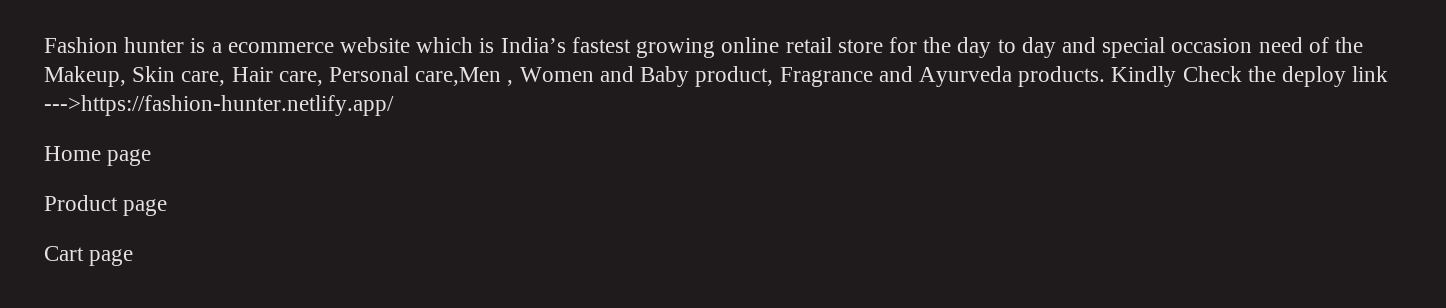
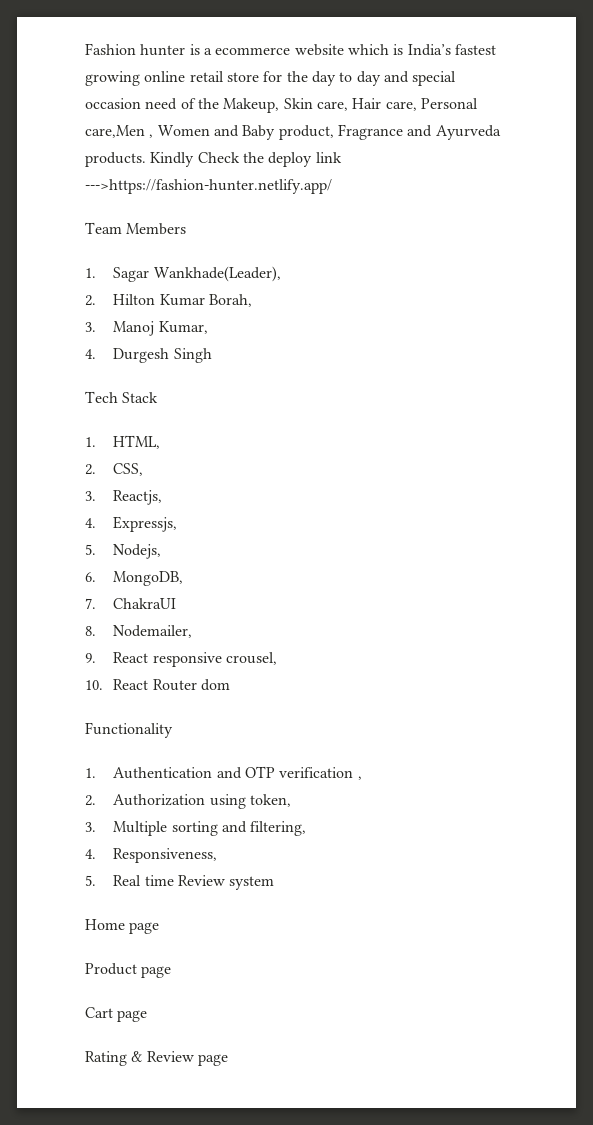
(394, 105) none -> [85,222,187,235] [85,266,281,282] [85,294,253,307] [85,321,208,336] [85,348,212,363] [85,391,159,403] [85,435,161,449] [85,463,144,476] [85,490,163,505] [85,516,178,532] [85,544,162,559] [85,571,184,586] [85,598,177,609] [85,625,193,638] [85,652,278,667] [85,679,231,691] [85,722,173,738] [85,766,362,780] [85,794,292,809] [85,821,307,836] [85,848,218,863] [85,875,275,890] // Team Members // 1. Sagar Wankhade(Leader), // 2. Hilton Kumar Borah, // 3. Manoj Kumar, // 4. Durgesh Singh // Tech Stack // 1. HTML, // 2. CSS, // 3. Reactjs, // 4. Expressjs, // 5. Nodejs, // 6. MongoDB, // 7. ChakraUI // 8. Nodemailer, // 9. React responsive crousel, // 10. React Router dom // Functionality // 1. Authentication and OTP verification , // 2. Authorization using token, // 3. Multiple sorting and filtering, // 4. Responsiveness, // 5. Real time Review system
(134, 257) none -> [85,1051,228,1066] // Rating & Review page

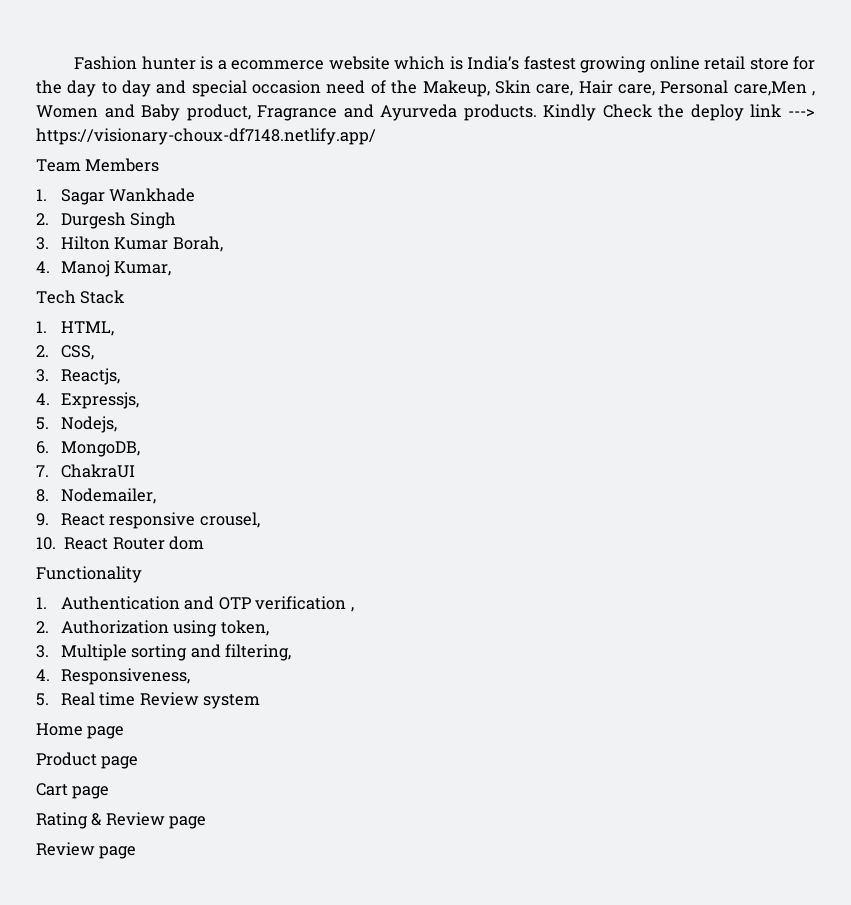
[85,179,332,194] --->https://fashion-hunter.netlify.app/ -> [788,109,816,117] [36,128,376,145] ---> https://visionary-choux-df7148.netlify.app/
[153,266,281,282] [85,295,96,306] Wankhade(Leader), // 2. -> [109,188,196,202] [36,212,177,229] [36,237,49,250] Wankhade // 2. Durgesh Singh // 3.
[85,322,96,332] 3. -> [36,261,50,273] 4.
[85,348,212,363] // 4. Durgesh Singh -> (172, 268) none
(228, 1060) none -> [36,842,137,859] // Review page

